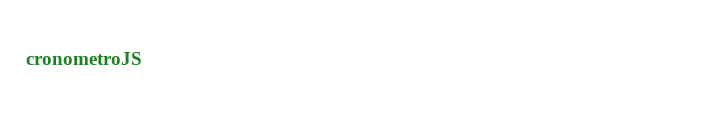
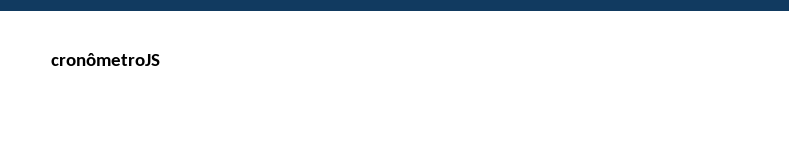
[26,52,142,65] cronometroJS -> [51,53,160,66] cronômetroJS

